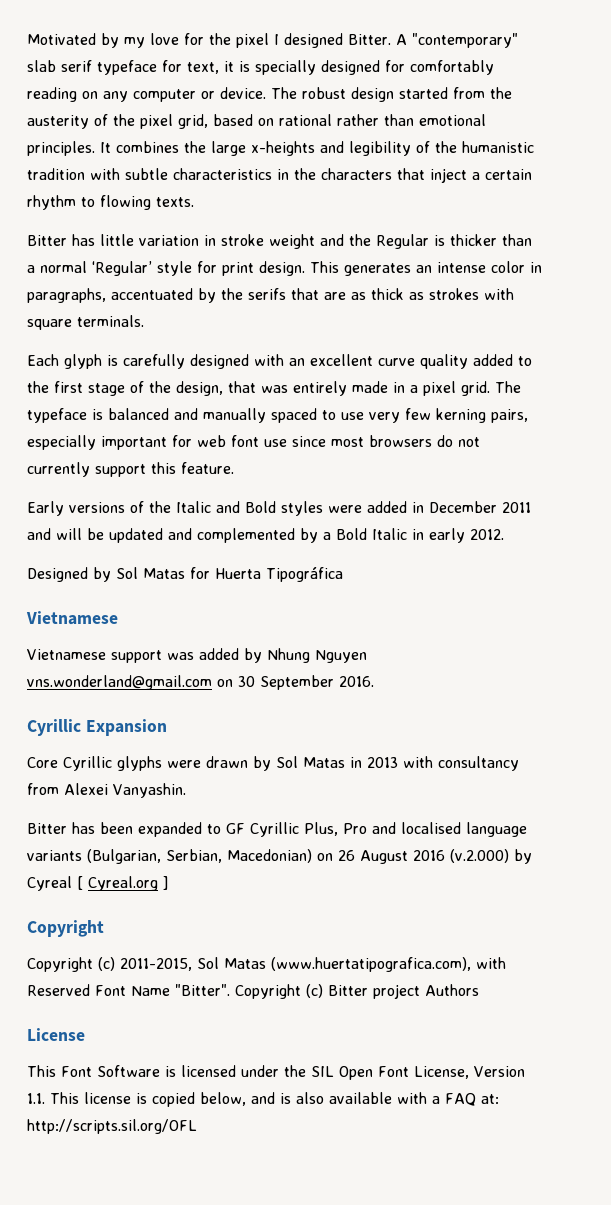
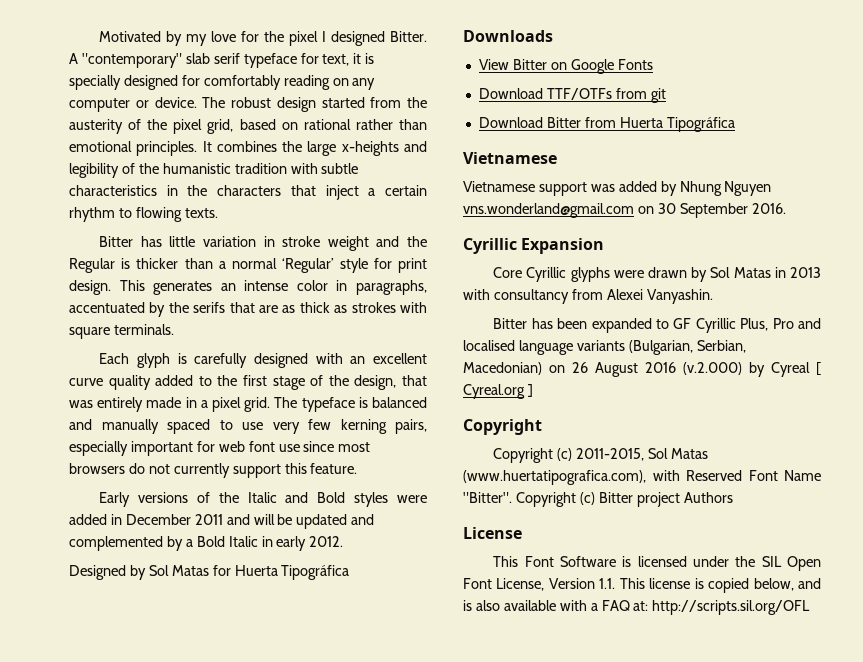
(343, 574) none -> [463,30,553,42] [478,59,653,74] [478,88,666,103] [478,117,735,132] // Downloads // View Bitter on Google Fonts // Download TTF/OTFs from git // Download Bitter from Huerta Tipográfica

